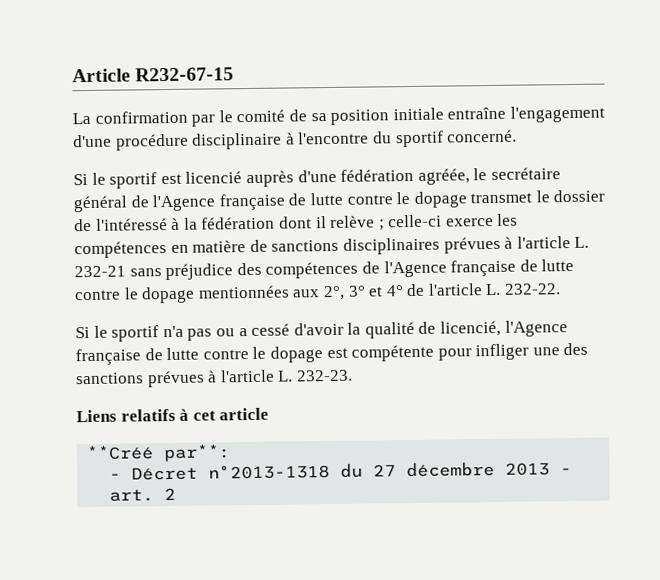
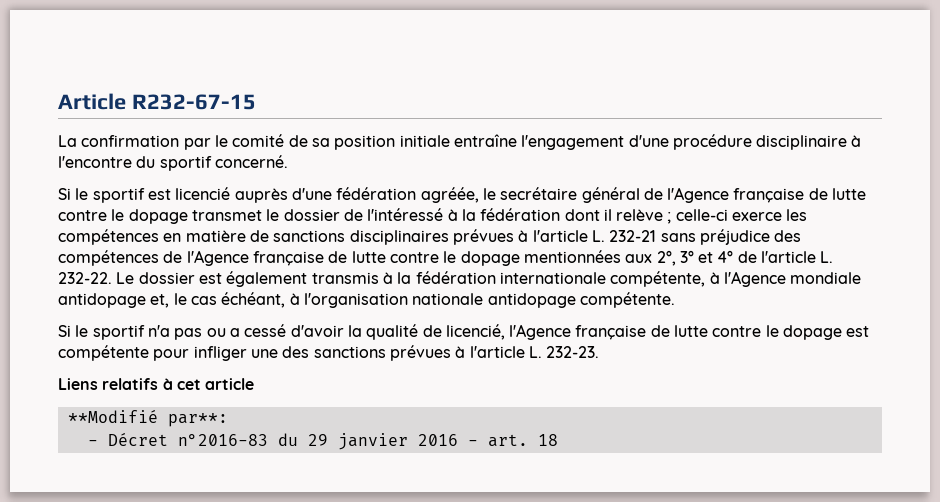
(562, 289) none -> [116,271,862,287] [58,292,675,308] Le dossier est également transmis à la fédération internationale compétente, à l'Agence mondiale antidopage et, le cas échéant, à l'organisation nationale antidopage compétente.
[86,445,155,461] **Créé -> [67,409,158,423] **Modifié
[208,461,551,480] n°2013-1318 du 27 décembre 2013 -> [177,433,458,450] n°2016-83 du 29 janvier 2016
[164,487,177,501] 2 -> [537,434,558,446] 18

